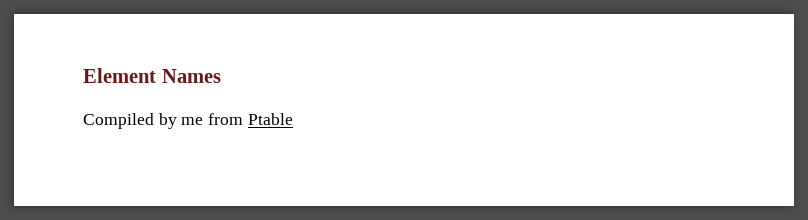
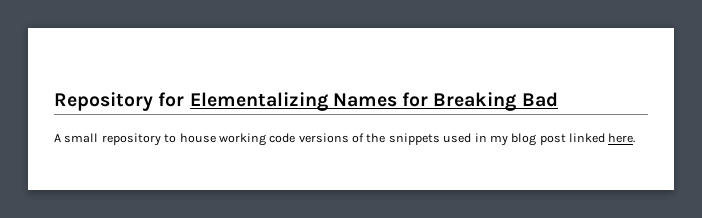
[83,68,221,83] [83,113,293,129] Element Names // Compiled by me from Ptable -> [54,92,558,111] [54,133,636,146] Repository for Elementalizing Names for Breaking Bad // A small repository to house working code versions of the snippets used in my blog post linked here.

